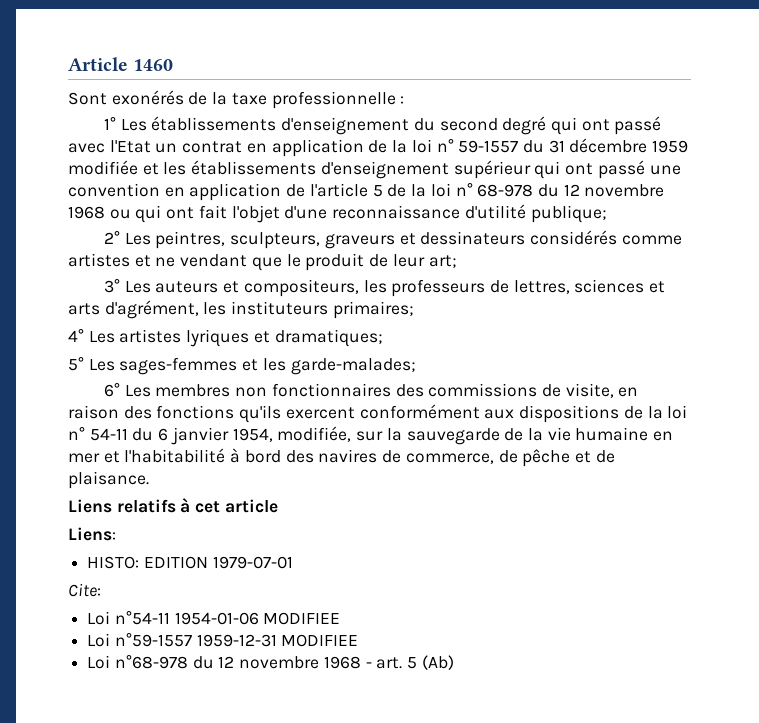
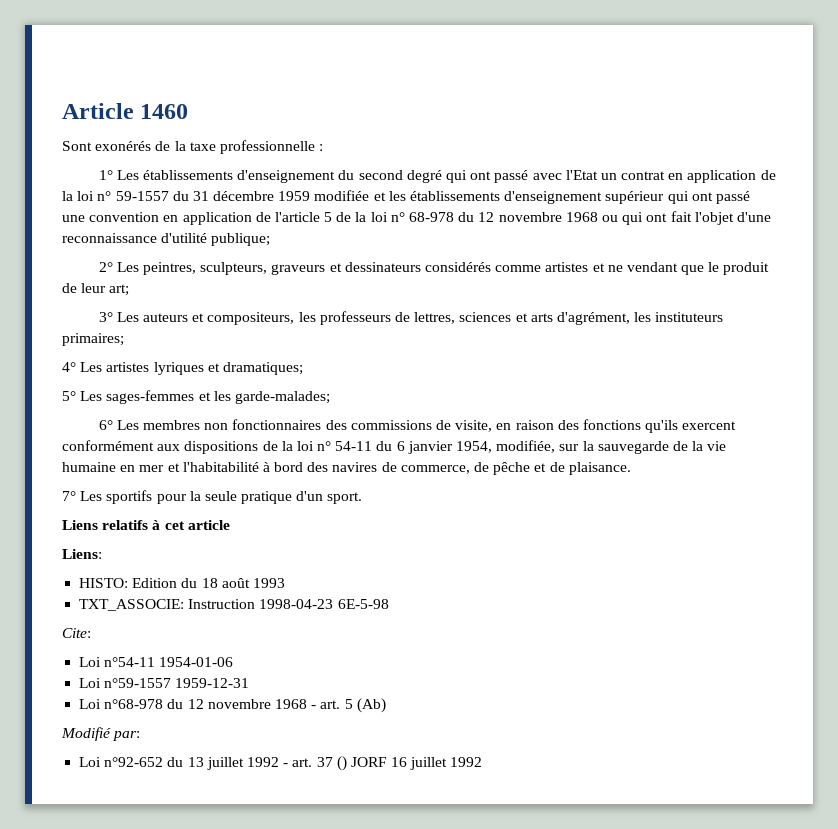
(149, 480) none -> [62,490,363,504] // 7° Les sportifs pour la seule pratique d'un sport.
[143,556,293,569] EDITION 1979-07-01 -> [132,578,285,588] [79,599,389,611] Edition du 18 août 1993 // TXT_ASSOCIE: Instruction 1998-04-23 6E-5-98
[263,612,341,625] MODIFIEE -> (234, 662) none
[281,634,359,647] MODIFIEE -> (250, 683) none
(454, 662) none -> [61,727,141,741] [79,756,483,771] // Modifié par: // Loi n°92-652 du 13 juillet 1992 - art. 37 () JORF 16 juillet 1992

